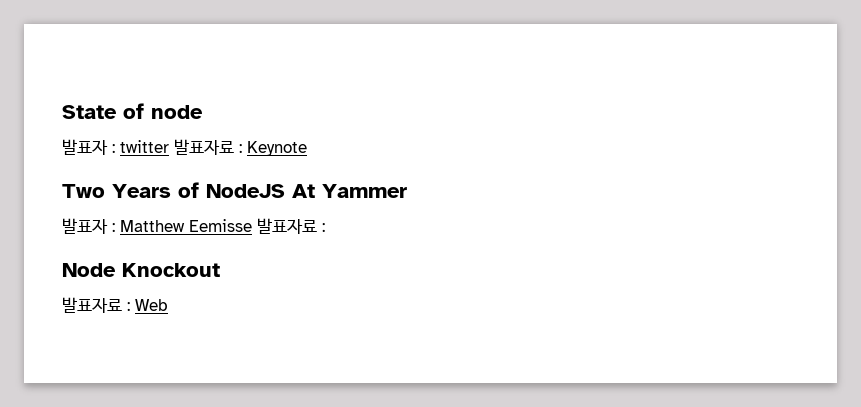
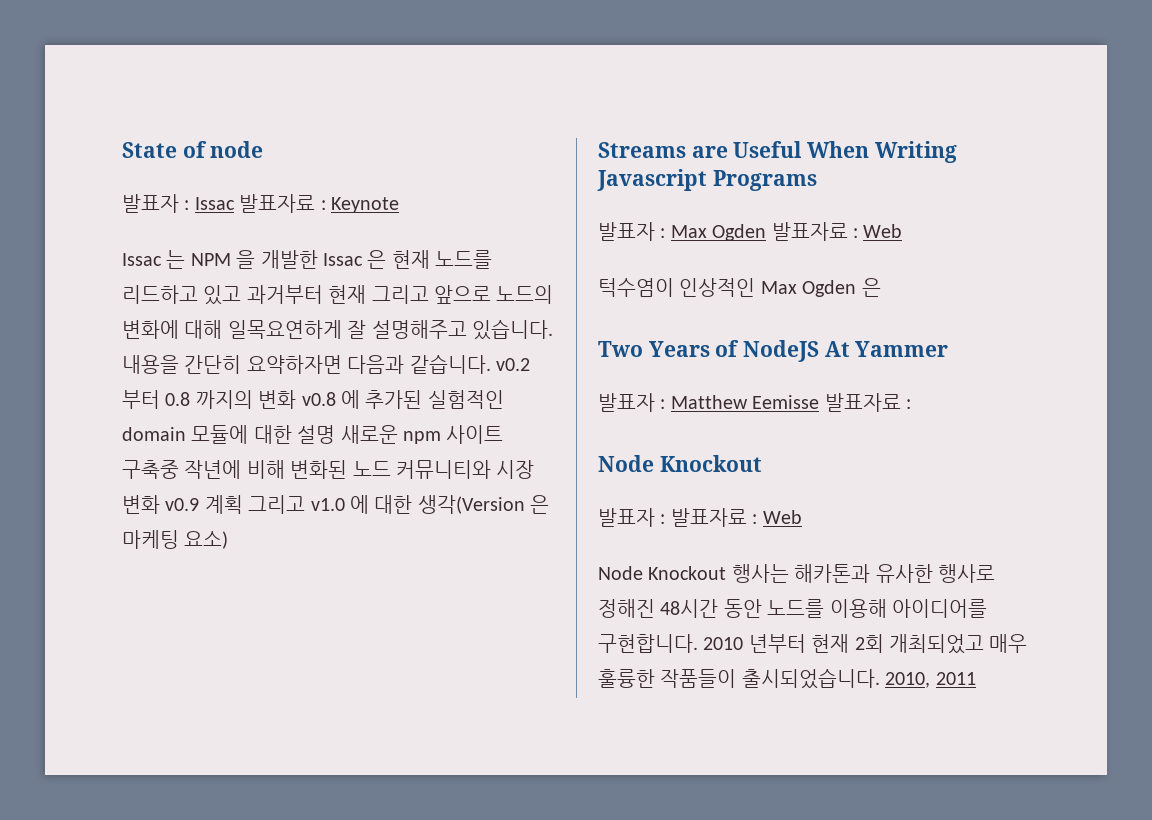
[120,140,169,153] twitter -> [194,197,235,210] Issac
(307, 148) none -> [122,250,493,269] [122,285,554,305] [122,319,553,340] [122,354,530,374] [122,390,504,409] [122,425,504,444] [122,460,535,479] [122,495,550,514] [122,530,229,549] [598,141,957,163] [597,169,817,191] [598,222,903,241] [598,278,881,297] // Issac 는 NPM 을 개발한 Issac 은 현재 노드를 리드하고 있고 과거부터 현재 그리고 앞으로 노드의 변화에 대해 일목요연하게 잘 설명해주고 있습니다. 내용을 간단히 요약하자면 다음과 같습니다. v0.2 부터 0.8 까지의 변화 v0.8 에 추가된 실험적인 domain 모듈에 대한 설명 새로운 npm 사이트 구축중 작년에 비해 변화된 노드 커뮤니티와 시장 변화 v0.9 계획 그리고 v1.0 에 대한 생각(Version 은 마케팅 요소) // Streams are Useful When Writing Javascript Programs // 발표자 : Max Ogden 발표자료 : Web // 턱수염이 인상적인 Max Ogden 은
[62,297,168,313] 발표자료 : Web -> [598,508,802,527] [598,564,995,583] [598,599,987,618] [598,634,1028,654] [598,668,976,689] 발표자 : 발표자료 : Web // Node Knockout 행사는 해카톤과 유사한 행사로 정해진 48시간 동안 노드를 이용해 아이디어를 구현합니다. 2010 년부터 현재 2회 개최되었고 매우 훌륭한 작품들이 출시되었습니다. 2010, 2011

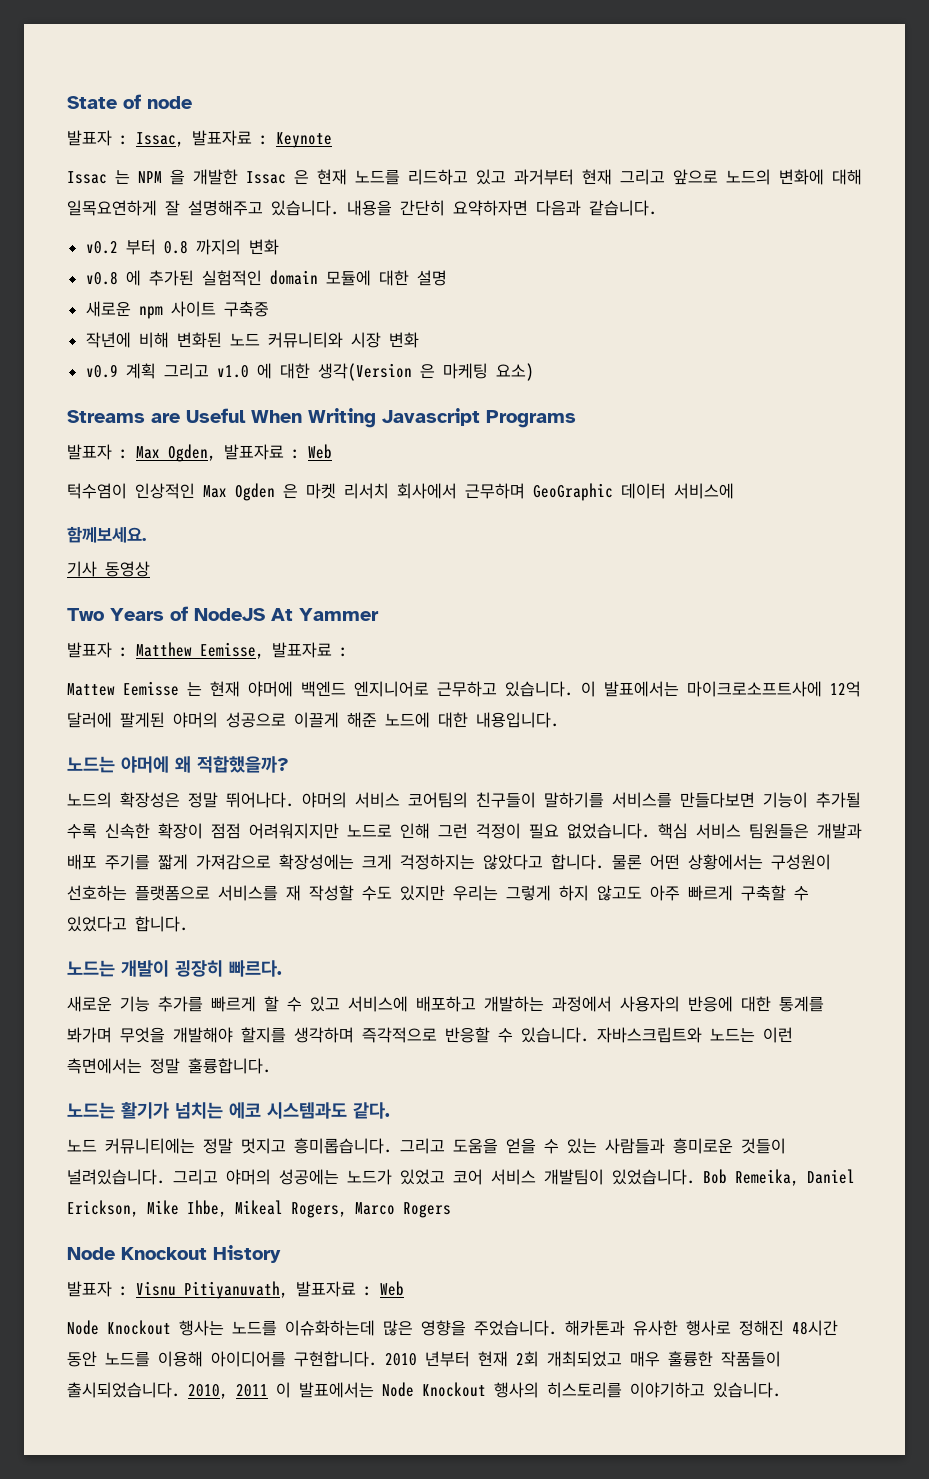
[194,197,235,210] Issac -> [136,132,184,147] Issac,
(491, 364) none -> (657, 208) //
(297, 399) none -> (279, 247) //
(336, 434) none -> (447, 278) //
(179, 469) none -> (269, 309) //
(160, 504) none -> (419, 340) //
[712,224,767,241] Ogden -> [168,444,216,462] Ogden,
(881, 287) none -> [306,483,734,501] [67,526,146,543] [67,561,150,577] 마켓 리서치 회사에서 근무하며 GeoGraphic 데이터 서비스에 // 함께보세요. // 기사 동영상
[752,393,911,412] [598,455,762,472] [598,508,666,527] Eemisse 발표자료 : // Node Knockout // 발표자 : -> [200,642,348,659] [67,681,861,697] [67,712,559,728] [67,756,289,773] [67,792,861,808] [67,823,862,839] [67,854,831,870] [67,885,809,901] [67,916,188,932] [67,960,282,977] [67,996,824,1012] [67,1027,793,1043] [67,1058,271,1074] [67,1102,390,1119] [67,1138,786,1154] [67,1169,855,1186] [67,1200,451,1218] [67,1245,281,1263] [67,1281,288,1299] Eemisse, 발표자료 : // Mattew Eemisse 는 현재 야머에 백엔드 엔지니어로 근무하고 있습니다. 이 발표에서는 마이크로소프트사에 12억 달러에 팔게된 야머의 성공으로 이끌게 해준 노드에 대한 내용입니다. // 노드는 야머에 왜 적합했을까? // 노드의 확장성은 정말 뛰어나다. 야머의 서비스 코어팀의 친구들이 말하기를 서비스를 만들다보면 기능이 추가될 수록 신속한 확장이 점점 어려워지지만 노드로 인해 그런 걱정이 필요 없었습니다. 핵심 서비스 팀원들은 개발과 배포 주기를 짧게 가져감으로 확장성에는 크게 걱정하지는 않았다고 합니다. 물론 어떤 상황에서는 구성원이 선호하는 플랫폼으로 서비스를 재 작성할 수도 있지만 우리는 그렇게 하지 않고도 아주 빠르게 구축할 수 있었다고 합니다. // 노드는 개발이 굉장히 빠르다. // 새로운 기능 추가를 빠르게 할 수 있고 서비스에 배포하고 개발하는 과정에서 사용자의 반응에 대한 통계를 봐가며 무엇을 개발해야 할지를 생각하며 즉각적으로 반응할 수 있습니다. 자바스크립트와 노드는 이런 측면에서는 정말 훌륭합니다. // 노드는 활기가 넘치는 에코 시스템과도 같다. // 노드 커뮤니티에는 정말 멋지고 흥미롭습니다. 그리고 도움을 얻을 수 있는 사람들과 흥미로운 것들이 널려있습니다. 그리고 야머의 성공에는 노드가 있었고 코어 서비스 개발팀이 있었습니다. Bob Remeika, Daniel Erickson, Mike Ihbe, Mikeal Rogers, Marco Rogers // Node Knockout History // 발표자 : Visnu Pitiyanuvath,
(789, 573) none -> [232,1320,557,1336] 노드를 이슈화하는데 많은 영향을 주었습니다.
(976, 678) none -> [276,1382,781,1398] 이 발표에서는 Node Knockout 행사의 히스토리를 이야기하고 있습니다.

